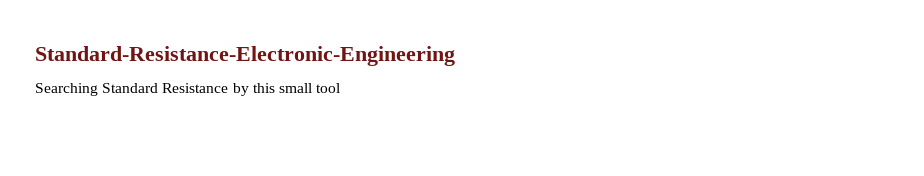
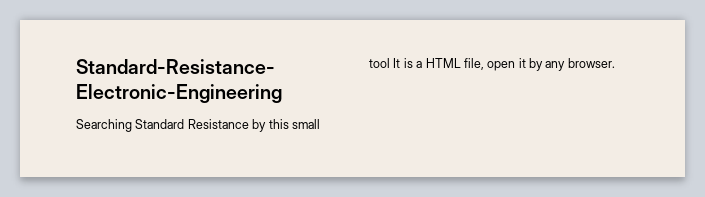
(341, 88) none -> [393,58,615,71] It is a HTML file, open it by any browser.

